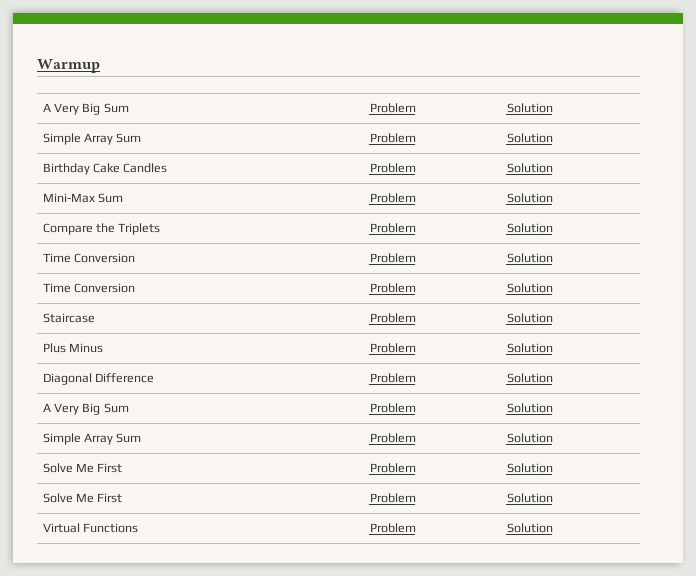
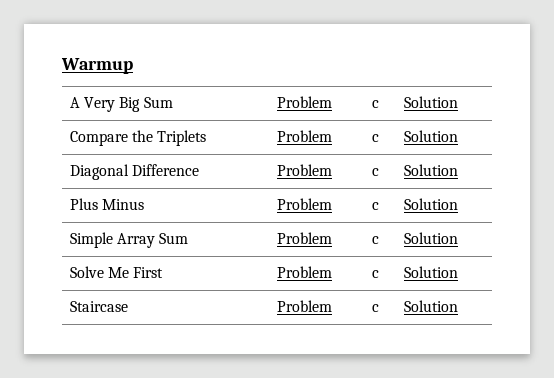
[506,103,553,113] [42,133,142,145] [369,133,416,143] [506,133,553,143] [42,163,168,175] [369,163,416,173] [506,163,553,173] [42,193,123,203] [369,193,416,203] Solution // Simple Array Sum | Problem | Solution // Birthday Cake Candles | Problem | Solution // Mini-Max Sum | Problem -> [371,100,379,108] c
[506,223,553,233] [42,253,135,263] [369,253,416,263] [506,253,553,263] [42,283,135,293] [369,283,416,293] [506,283,553,293] [42,313,95,323] [369,313,416,323] [506,313,553,323] [42,343,103,353] [369,343,416,353] [506,343,553,353] [42,373,154,385] [369,373,416,383] [506,373,553,383] [42,403,129,415] [369,403,416,413] [506,403,553,413] [42,433,142,445] [369,433,416,443] [506,433,553,443] [42,463,123,473] [369,463,416,473] [506,463,553,473] [42,493,123,503] [369,493,416,503] [506,493,553,503] [42,523,138,533] [369,523,416,533] | Solution // Time Conversion | Problem | Solution // Time Conversion | Problem | Solution // Staircase | Problem | Solution // Plus Minus | Problem | Solution // Diagonal Difference | Problem | Solution // A Very Big Sum | Problem | Solution // Simple Array Sum | Problem | Solution // Solve Me First | Problem | Solution // Solve Me First | Problem | Solution // Virtual Functions | Problem -> [371,134,379,142] [403,130,458,142] [69,164,200,180] [276,164,332,176] [371,168,379,176] [403,164,458,176] [69,198,145,210] [276,198,332,210] [371,202,379,210] [403,198,458,210] [69,232,189,248] [276,232,332,244] [371,236,379,244] [403,232,458,244] [69,266,164,278] [276,266,332,278] [371,270,379,278] [403,266,458,278] [69,301,128,312] [276,300,332,312] [371,304,379,312] | c | Solution // Diagonal Difference | Problem | c | Solution // Plus Minus | Problem | c | Solution // Simple Array Sum | Problem | c | Solution // Solve Me First | Problem | c | Solution // Staircase | Problem | c

